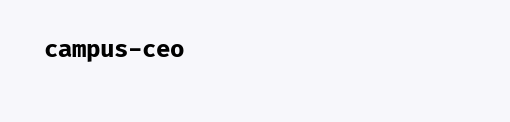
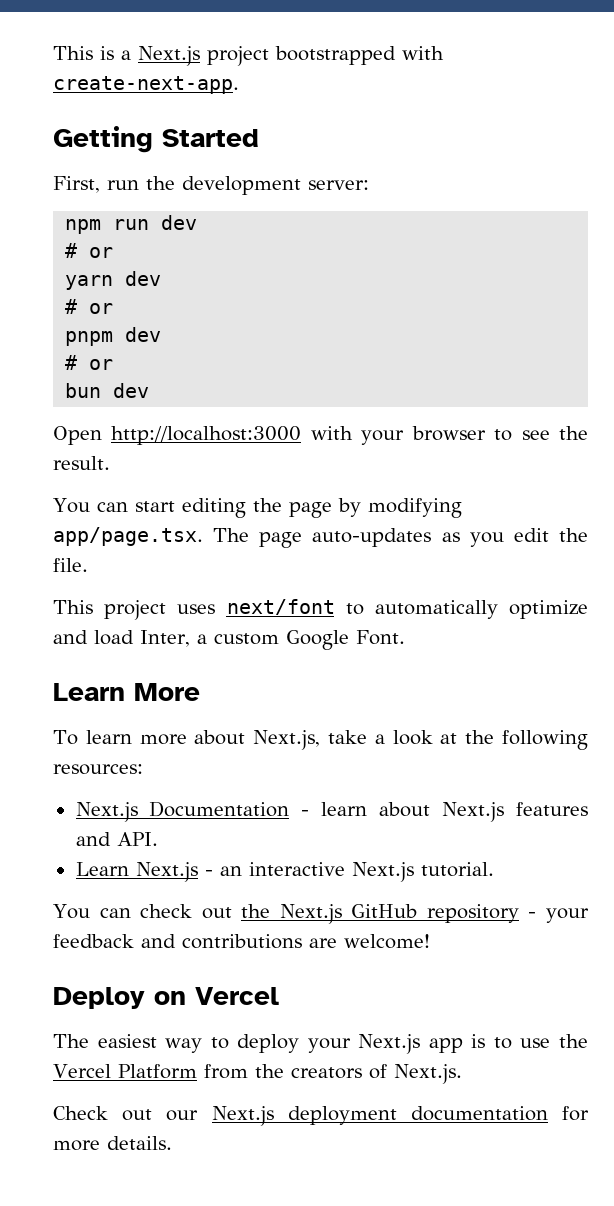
[44,44,184,62] campus-ceo -> [53,46,444,66] [53,76,239,94] [53,126,259,153] [53,176,369,195] [65,215,198,234] [65,243,114,258] [65,271,162,290] [65,299,114,314] [65,327,162,346] [65,355,114,370] [65,383,150,398] [53,426,589,445] [53,456,110,470] [53,498,462,518] [53,527,589,548] [53,558,88,572] [53,599,588,620] [53,630,405,650] [53,683,200,701] [53,730,588,750] [53,764,143,775] [75,801,589,822] [75,832,158,846] [75,862,494,882] [53,904,589,924] [53,934,430,949] [53,987,279,1009] [53,1034,588,1054] [53,1064,462,1084] [53,1106,589,1126] [53,1136,172,1151] This is a Next.js project bootstrapped with create-next-app. // Getting Started // First, run the development server: // npm run dev // # or // yarn dev // # or // pnpm dev // # or // bun dev // Open http://localhost:3000 with your browser to see the result. // You can start editing the page by modifying app/page.tsx. The page auto-updates as you edit the file. // This project uses next/font to automatically optimize and load Inter, a custom Google Font. // Learn More // To learn more about Next.js, take a look at the following resources: // Next.js Documentation - learn about Next.js features and API. // Learn Next.js - an interactive Next.js tutorial. // You can check out the Next.js GitHub repository - your feedback and contributions are welcome! // Deploy on Vercel // The easiest way to deploy your Next.js app is to use the Vercel Platform from the creators of Next.js. // Check out our Next.js deployment documentation for more details.

